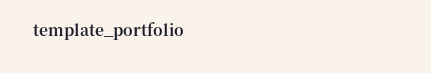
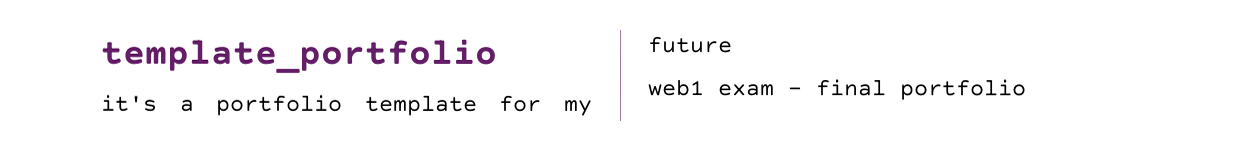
(184, 31) none -> [100,94,592,116] [648,36,733,54] [647,79,1027,101] // it's a portfolio template for my future // web1 exam - final portfolio

